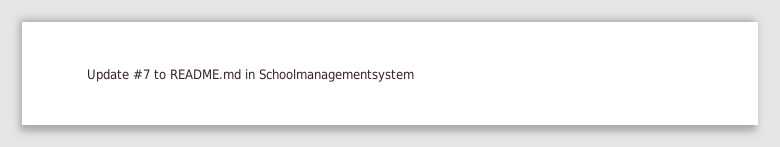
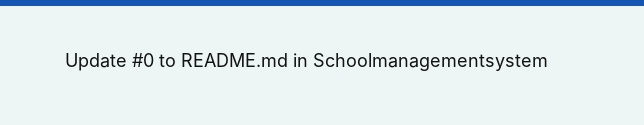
[133,69,150,79] #7 -> [132,53,154,67] #0

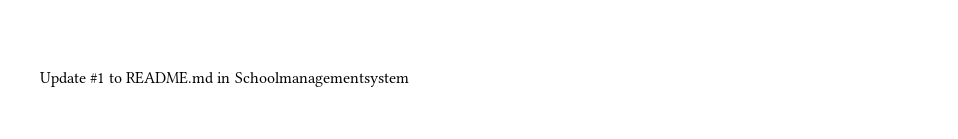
[132,53,154,67] #0 -> [90,73,105,83] #1

